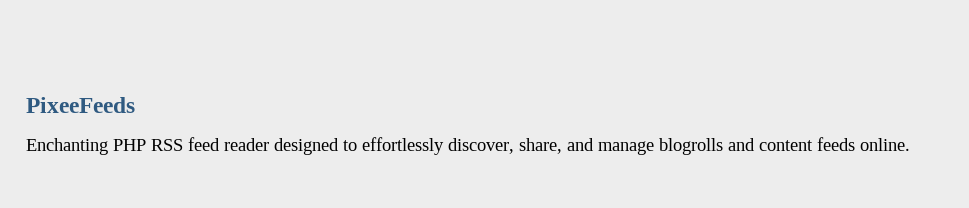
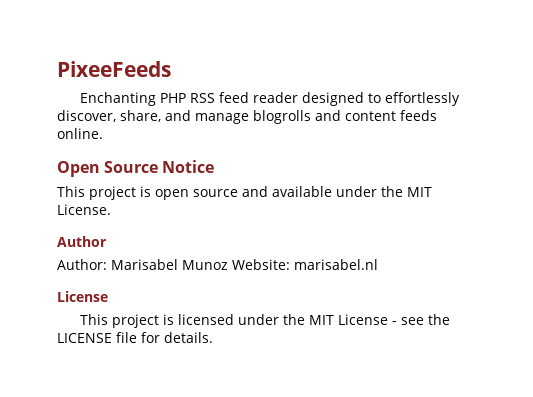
(910, 144) none -> [57,160,215,177] [57,186,432,200] [57,204,111,215] [57,236,107,247] [57,259,378,270] [57,291,108,302] [80,314,451,328] [57,332,213,343] // Open Source Notice // This project is open source and available under the MIT License. // Author // Author: Marisabel Munoz Website: marisabel.nl // License // This project is licensed under the MIT License - see the LICENSE file for details.

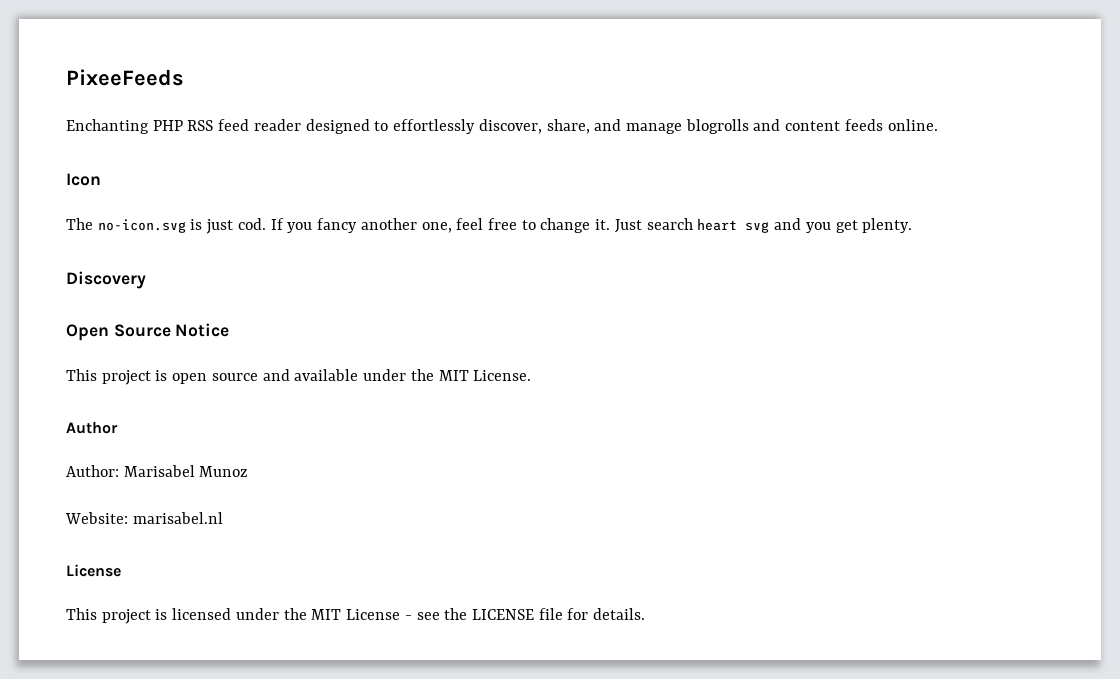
(103, 133) none -> [66,173,101,186] [66,218,913,234] [66,271,146,289] // Icon // The no-icon.svg is just cod. If you fancy another one, feel free to change it. Just search heart svg and you get plenty. // Discovery
(228, 265) none -> (249, 471) //

